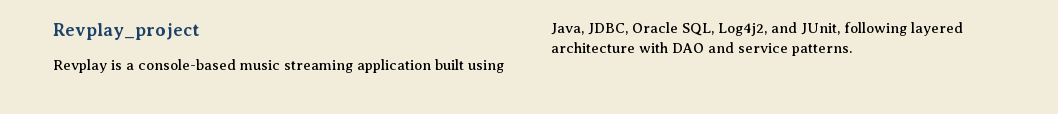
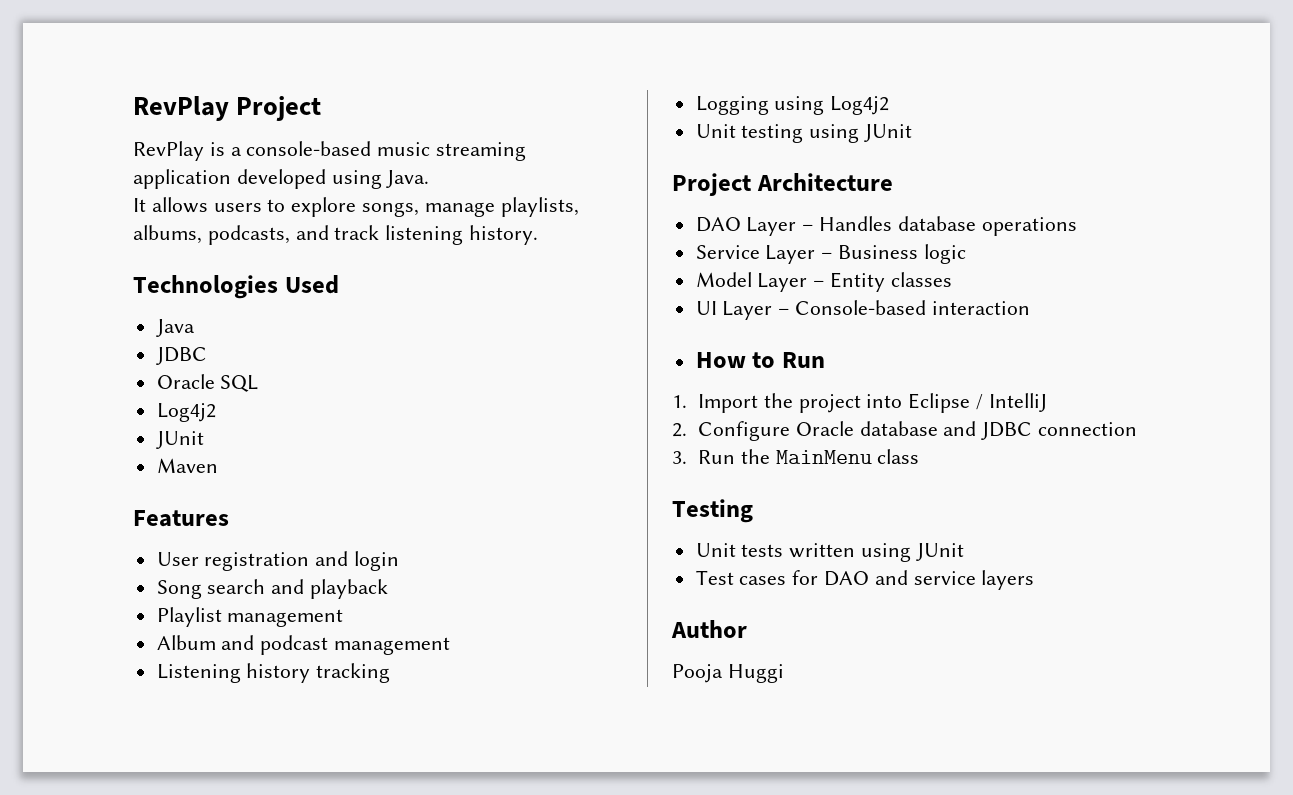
[53,23,200,40] [53,59,107,73] Revplay_project // Revplay -> [133,96,322,121] [133,141,204,161] RevPlay Project // RevPlay
[435,59,504,73] [551,22,963,36] [551,42,852,56] built using Java, JDBC, Oracle SQL, Log4j2, and JUnit, following layered architecture with DAO and service patterns. -> [236,169,430,189] [133,197,579,217] [133,225,539,245] [133,275,339,299] [155,319,195,337] [155,347,207,365] [156,374,259,392] [156,403,216,422] [155,431,204,449] [156,458,218,473] [133,510,229,527] [156,551,400,571] [156,579,389,599] [156,607,344,627] [156,635,451,655] [156,663,391,683] [695,96,890,115] [695,124,913,143] [672,173,893,196] [695,216,1077,236] [695,244,966,264] [695,272,952,292] [695,300,1030,320] [695,352,825,368] [672,393,1047,413] [672,421,1137,441] [672,449,920,464] [672,499,753,523] [695,543,964,562] [695,570,1035,590] [671,620,747,638] [672,664,784,683] developed using Java. // It allows users to explore songs, manage playlists, albums, podcasts, and track listening history. // Technologies Used // Java // JDBC // Oracle SQL // Log4j2 // JUnit // Maven // Features // User registration and login // Song search and playback // Playlist management // Album and podcast management // Listening history tracking // Logging using Log4j2 // Unit testing using JUnit // Project Architecture // DAO Layer – Handles database operations // Service Layer – Business logic // Model Layer – Entity classes // UI Layer – Console-based interaction // How to Run // 1. Import the project into Eclipse / IntelliJ // 2. Configure Oracle database and JDBC connection // 3. Run the MainMenu class // Testing // Unit tests written using JUnit // Test cases for DAO and service layers // Author // Pooja Huggi

